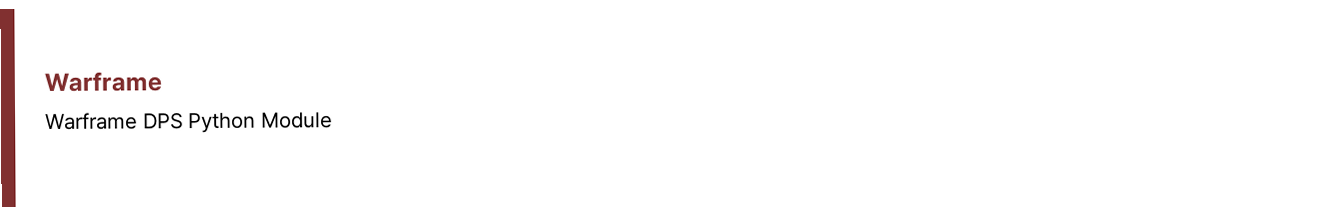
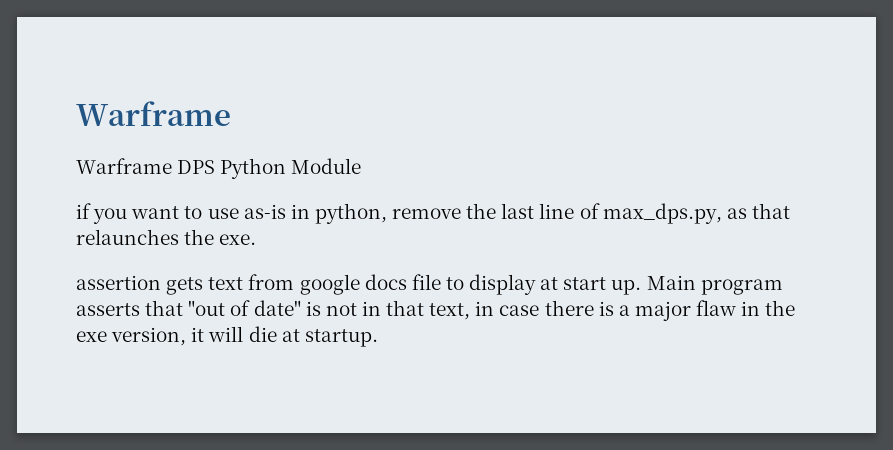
(334, 120) none -> [76,203,790,224] [76,229,257,245] [76,274,783,295] [76,300,796,321] [76,326,378,347] // if you want to use as-is in python, remove the last line of max_dps.py, as that relaunches the exe. // assertion gets text from google docs file to display at start up. Main program asserts that "out of date" is not in that text, in case there is a major flaw in the exe version, it will die at startup.

